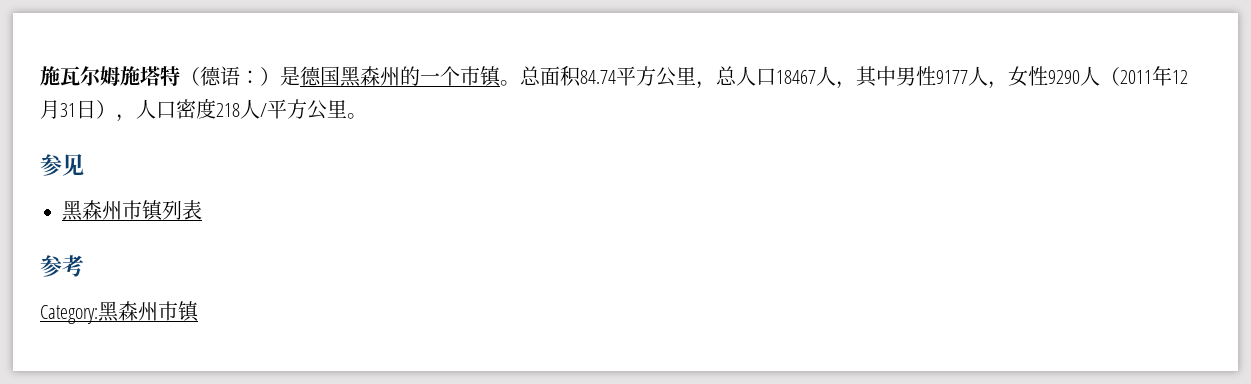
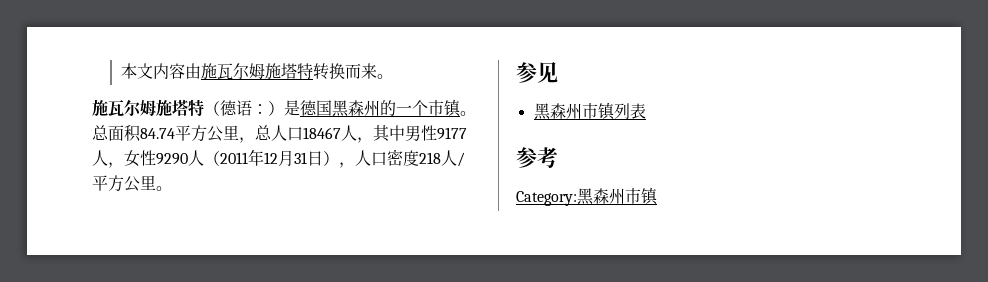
(40, 76) none -> [120,63,393,80] 本文内容由施瓦尔姆施塔特转换而来。 //

